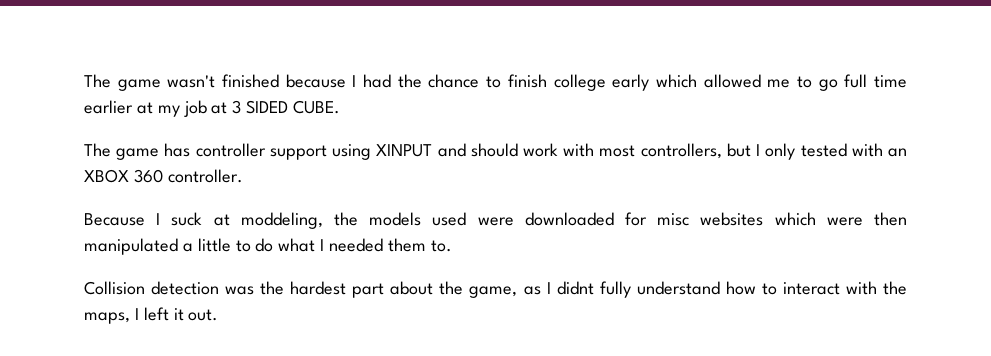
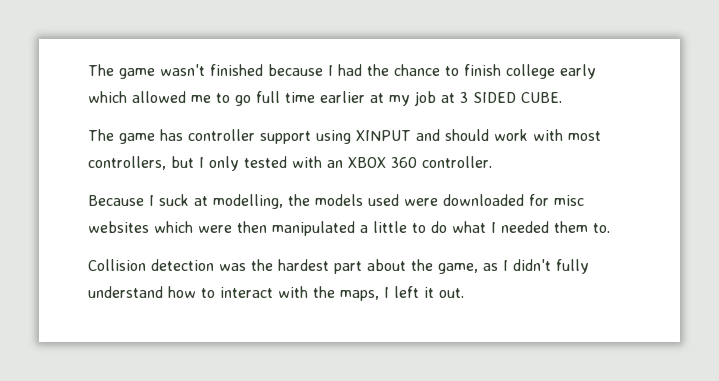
[240,212,323,229] moddeling, -> [213,194,283,209] modelling,
[556,281,594,295] didnt -> [513,259,551,271] didn't

